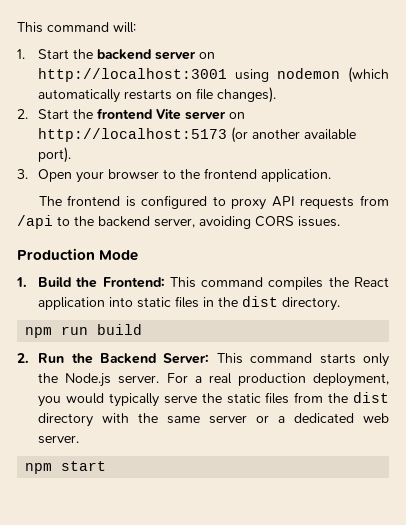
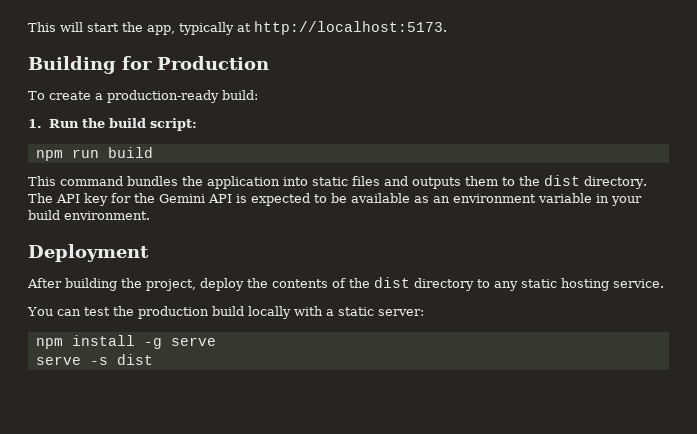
[17,22,136,33] [17,49,216,60] [38,67,389,83] [38,87,277,103] [17,108,246,120] [38,127,357,143] [38,147,72,163] [17,168,332,183] [38,195,390,210] [17,215,340,229] [17,248,139,261] [16,277,389,290] [38,296,341,311] [25,324,143,338] [17,353,389,367] [38,373,389,387] [38,392,390,407] [38,413,389,427] [38,435,80,444] [25,461,107,474] This command will: // 1. Start the backend server on http://localhost:3001 using nodemon (which automatically restarts on file changes). // 2. Start the frontend Vite server on http://localhost:5173 (or another available port). // 3. Open your browser to the frontend application. // The frontend is configured to proxy API requests from /api to the backend server, avoiding CORS issues. // Production Mode // 1. Build the Frontend: This command compiles the React application into static files in the dist directory. // npm run build // 2. Run the Backend Server: This command starts only the Node.js server. For a real production deployment, you would typically serve the static files from the dist directory with the same server or a dedicated web server. // npm start -> [28,21,447,35] [28,56,269,74] [28,90,258,103] [28,118,197,131] [35,147,153,161] [28,175,647,189] [28,193,642,206] [28,210,150,220] [28,244,149,262] [27,277,664,291] [27,306,424,319] [35,335,216,349] [35,354,153,365] This will start the app, typically at http://localhost:5173. // Building for Production // To create a production-ready build: // 1. Run the build script: // npm run build // This command bundles the application into static files and outputs them to the dist directory. The API key for the Gemini API is expected to be available as an environment variable in your build environment. // Deployment // After building the project, deploy the contents of the dist directory to any static hosting service. // You can test the production build locally with a static server: // npm install -g serve // serve -s dist

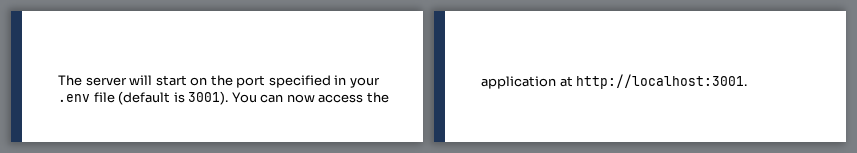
[28,21,447,35] [28,56,269,74] [28,90,258,103] [28,118,197,131] [35,147,153,161] [28,175,647,189] [28,193,642,206] [28,210,150,220] [28,244,149,262] [27,277,664,291] [27,306,424,319] [35,335,216,349] [35,354,153,365] This will start the app, typically at http://localhost:5173. // Building for Production // To create a production-ready build: // 1. Run the build script: // npm run build // This command bundles the application into static files and outputs them to the dist directory. The API key for the Gemini API is expected to be available as an environment variable in your build environment. // Deployment // After building the project, deploy the contents of the dist directory to any static hosting service. // You can test the production build locally with a static server: // npm install -g serve // serve -s dist -> [58,75,380,88] [58,91,389,105] [481,74,748,89] The server will start on the port specified in your .env file (default is 3001). You can now access the application at http://localhost:3001.

